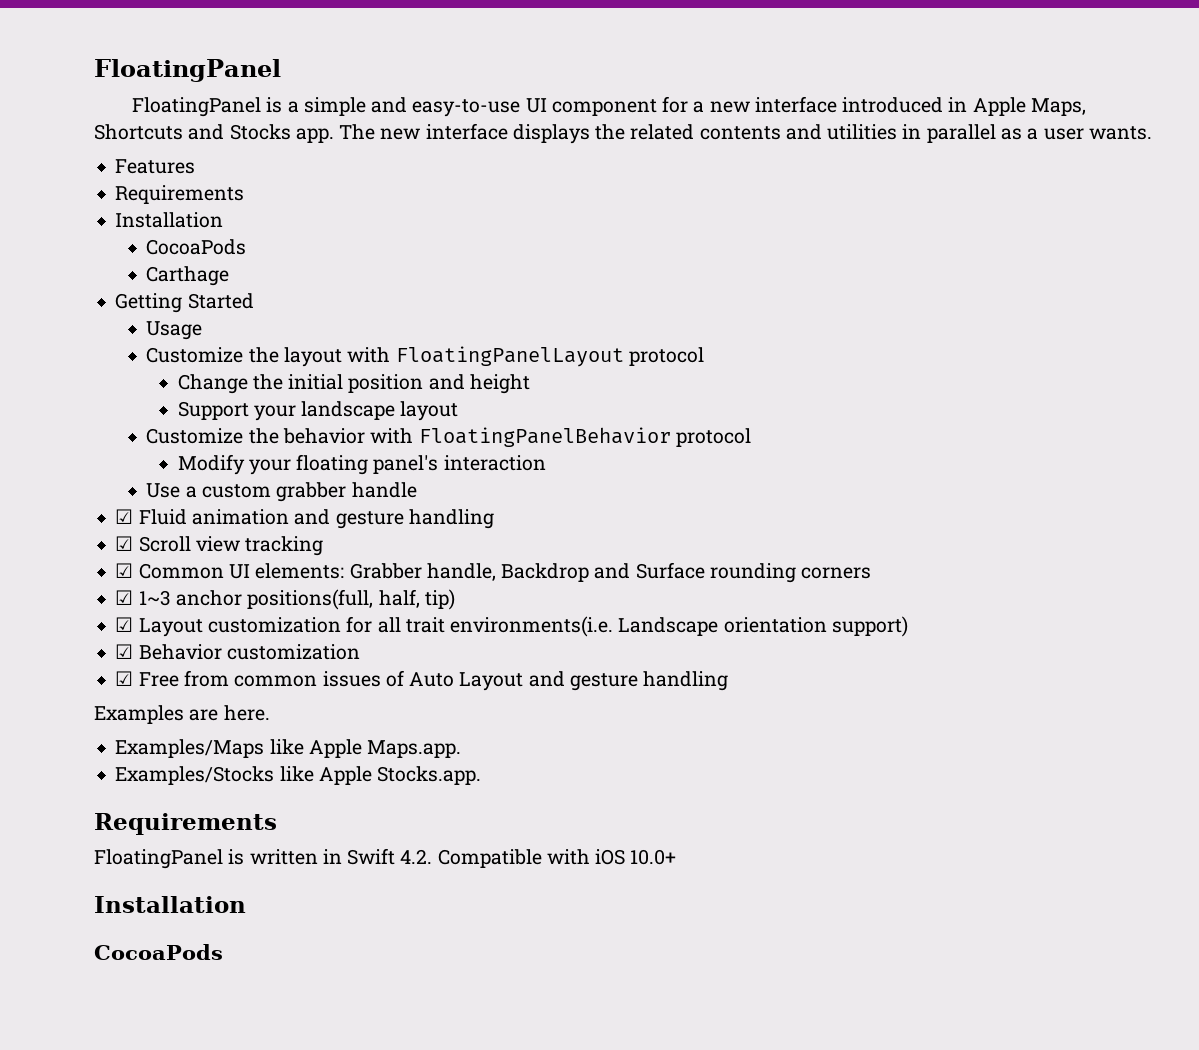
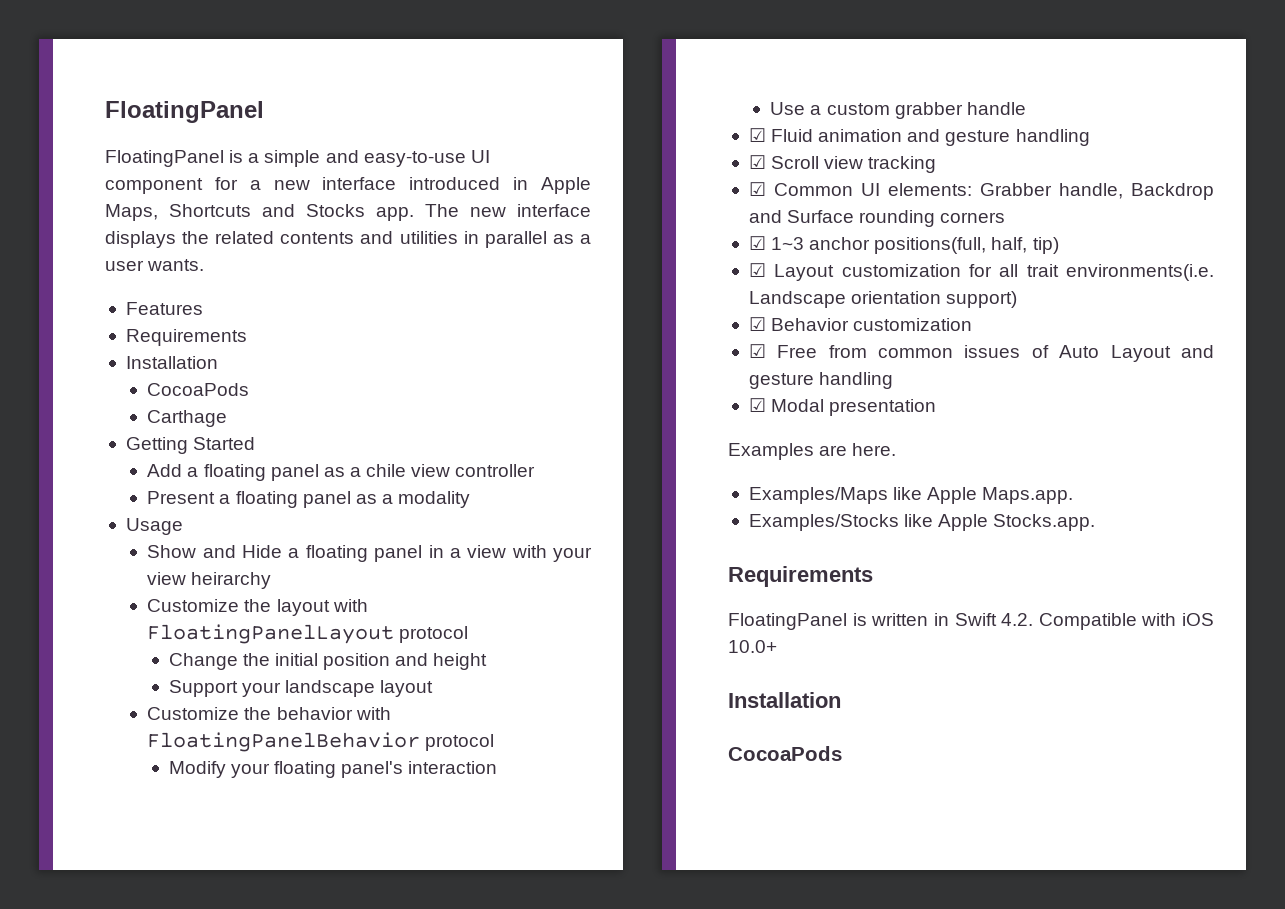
[146,321,203,340] Usage -> [147,464,536,481] [147,491,471,508] [125,518,183,535] [147,545,592,562] [147,572,272,589] Add a floating panel as a chile view controller // Present a floating panel as a modality // Usage // Show and Hide a floating panel in a view with your view heirarchy
(729, 681) none -> [748,398,937,416] // ☑ Modal presentation

